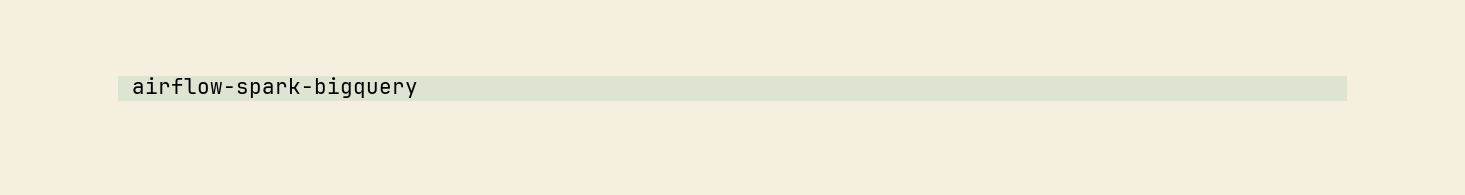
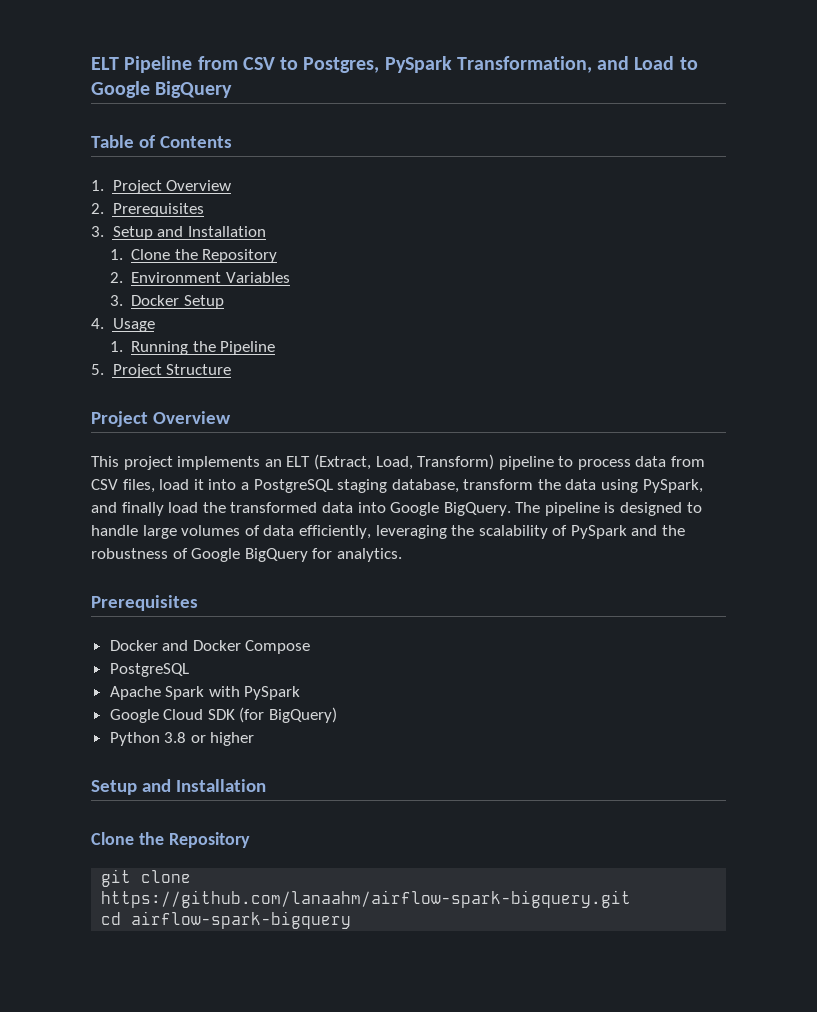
(131, 87) none -> [91,56,698,73] [91,81,233,98] [91,135,232,148] [91,180,232,194] [91,203,204,217] [91,226,266,240] [109,249,278,263] [109,272,290,283] [109,295,224,309] [91,318,155,332] [109,341,276,355] [91,364,232,378] [91,411,231,427] [91,454,706,470] [91,479,703,493] [91,502,702,516] [91,525,686,539] [91,548,402,562] [91,595,198,611] [109,640,311,654] [109,663,189,677] [109,686,301,700] [109,707,338,723] [109,732,255,746] [91,779,266,795] [91,832,250,848] [101,869,192,887] [101,890,632,908] [101,912,122,925] ELT Pipeline from CSV to Postgres, PySpark Transformation, and Load to Google BigQuery // Table of Contents // 1. Project Overview // 2. Prerequisites // 3. Setup and Installation // 1. Clone the Repository // 2. Environment Variables // 3. Docker Setup // 4. Usage // 1. Running the Pipeline // 5. Project Structure // Project Overview // This project implements an ELT (Extract, Load, Transform) pipeline to process data from CSV files, load it into a PostgreSQL staging database, transform the data using PySpark, and finally load the transformed data into Google BigQuery. The pipeline is designed to handle large volumes of data efficiently, leveraging the scalability of PySpark and the robustness of Google BigQuery for analytics. // Prerequisites // Docker and Docker Compose // PostgreSQL // Apache Spark with PySpark // Google Cloud SDK (for BigQuery) // Python 3.8 or higher // Setup and Installation // Clone the Repository // git clone https://github.com/lanaahm/airflow-spark-bigquery.git // cd

